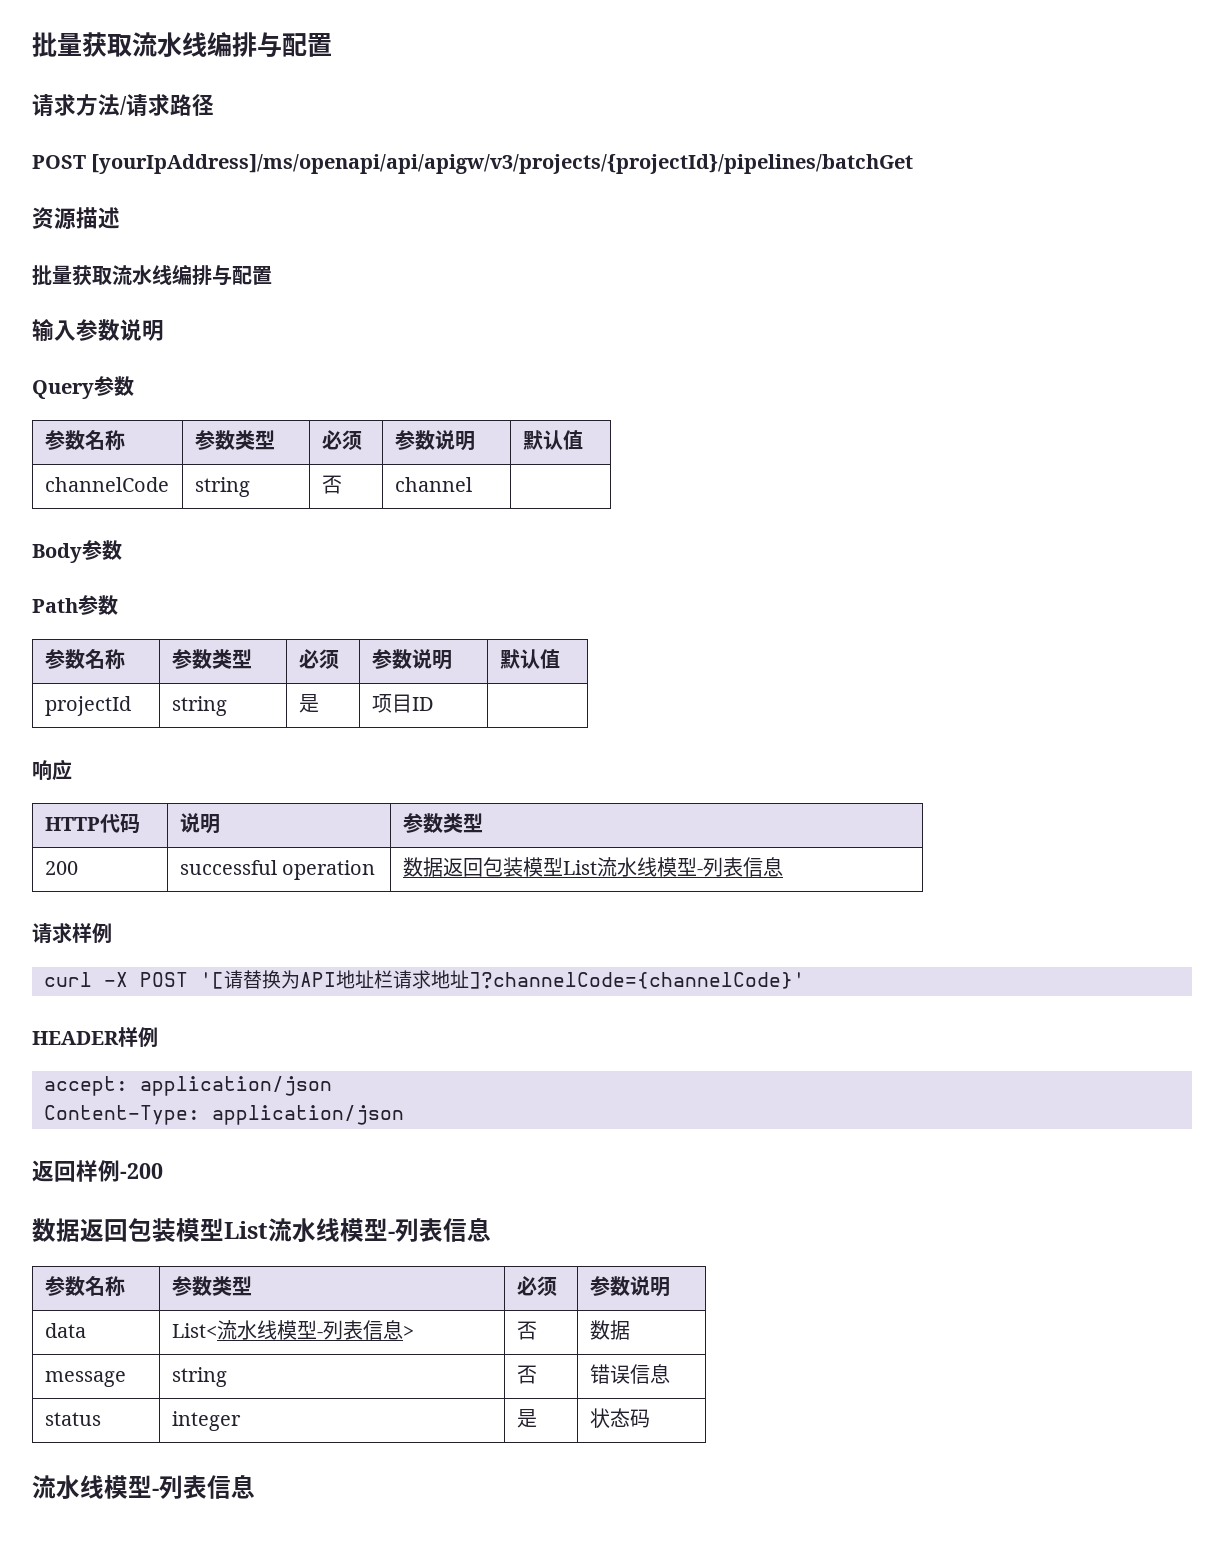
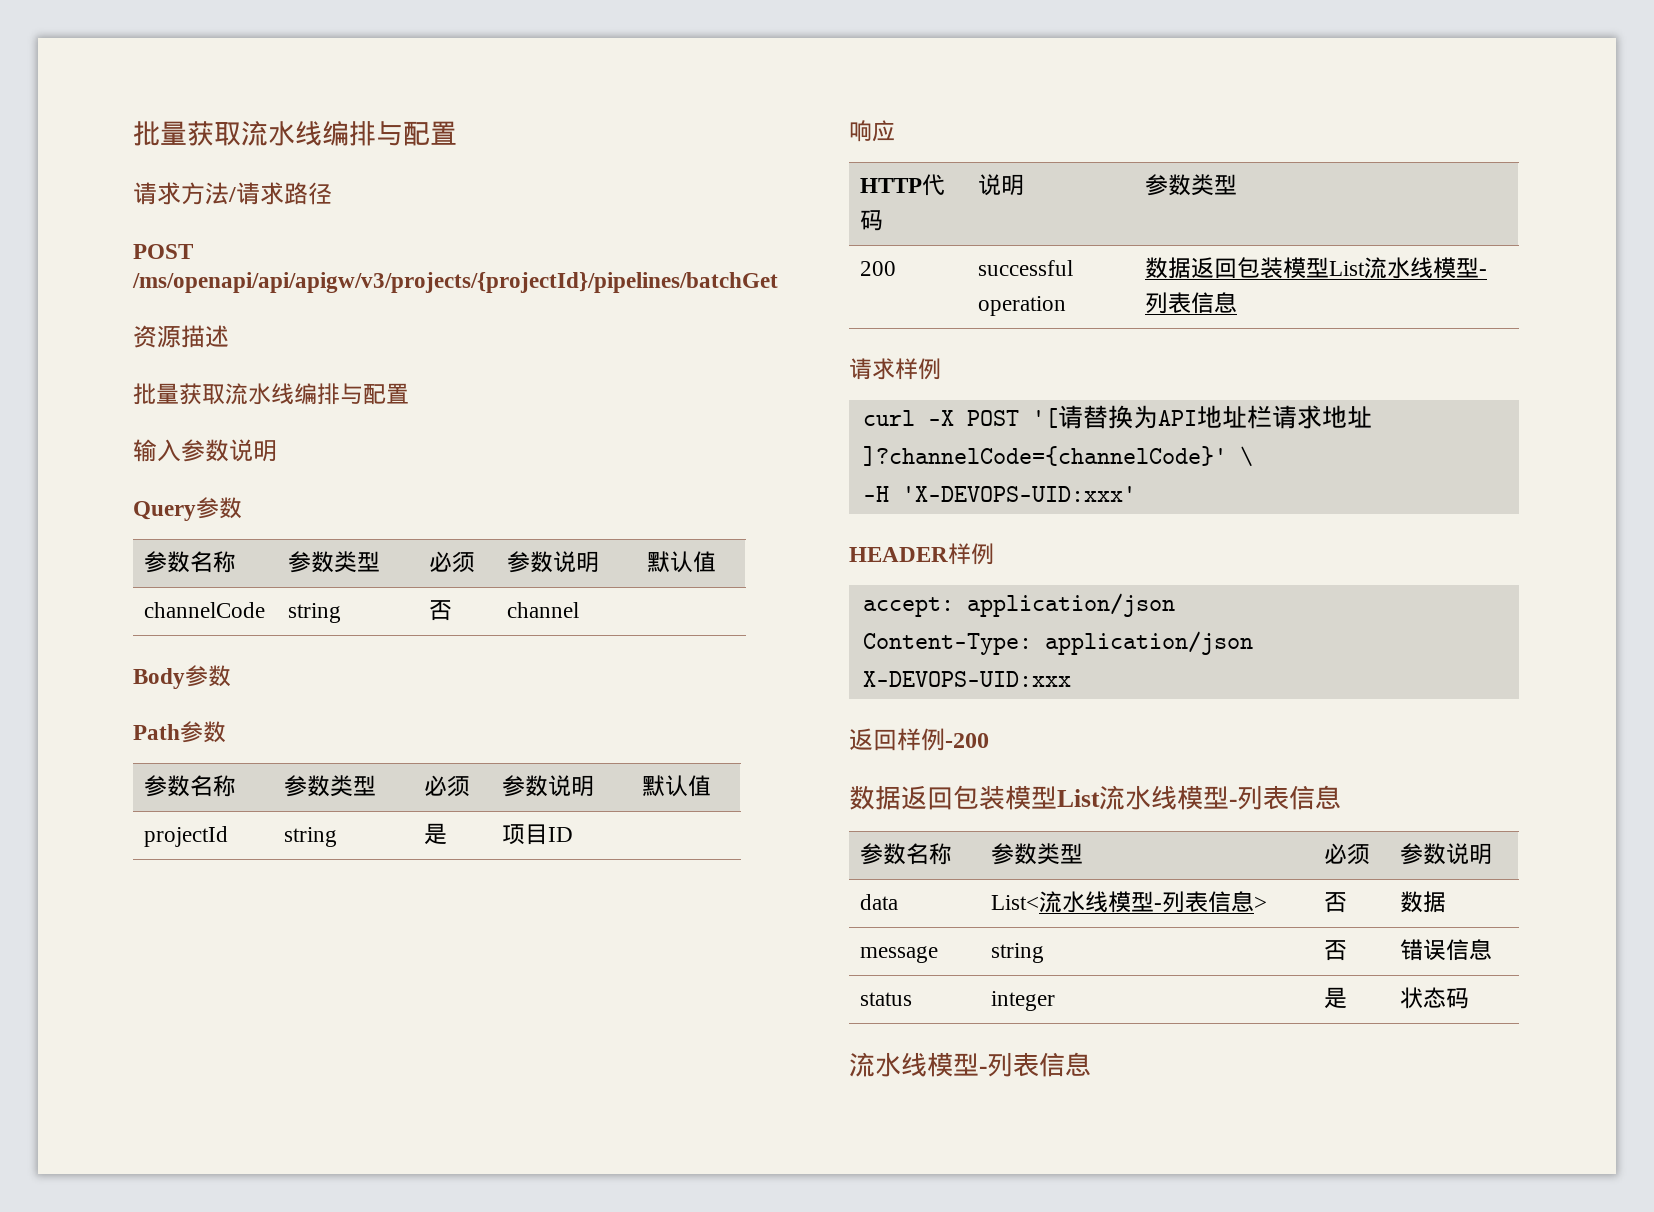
[91,154,914,174] [yourIpAddress]/ms/openapi/api/apigw/v3/projects/{projectId}/pipelines/batchGet -> [132,272,778,293] /ms/openapi/api/apigw/v3/projects/{projectId}/pipelines/batchGet
(805, 980) none -> [1239,446,1253,467] [862,486,1136,502] \ // -H 'X-DEVOPS-UID:xxx'
(404, 1115) none -> [862,671,1071,687] // X-DEVOPS-UID:xxx

